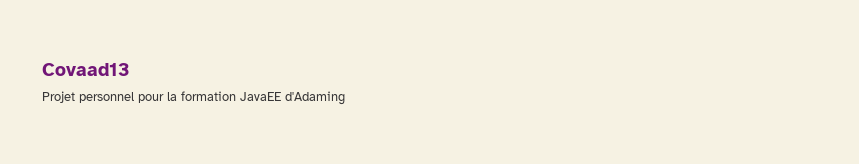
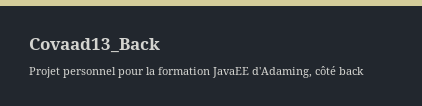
[42,63,130,76] Covaad13 -> [29,38,160,53] Covaad13_Back
[285,91,345,105] d'Adaming -> [252,66,364,78] d'Adaming, côté back

